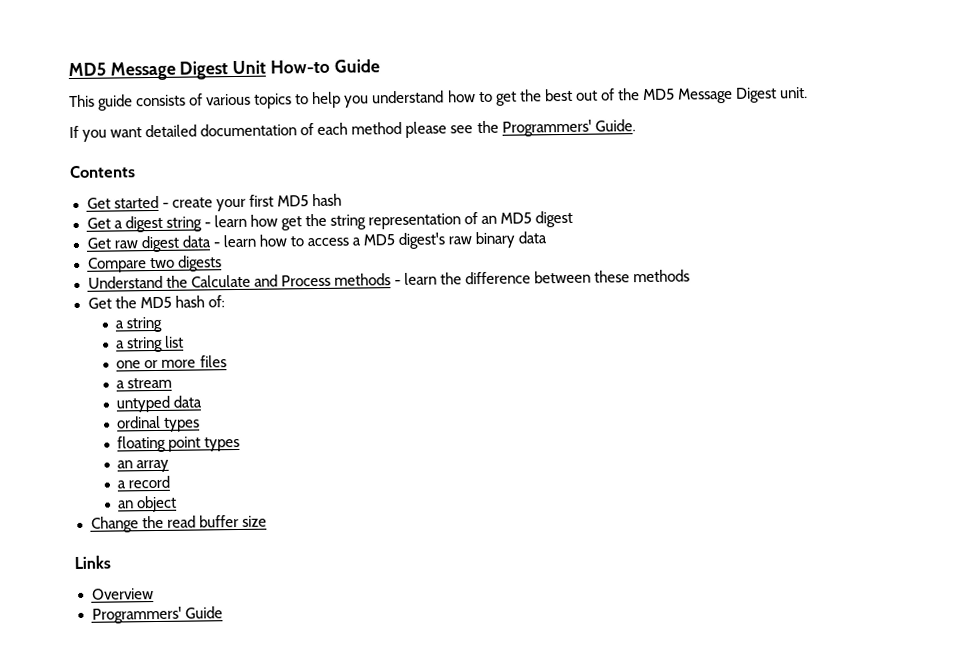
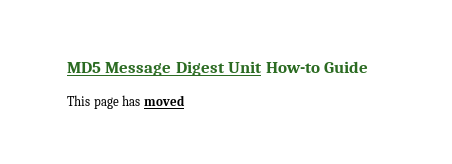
[98,87,809,111] [69,119,636,142] [69,165,136,179] [86,193,342,212] [86,210,574,233] [86,231,548,253] [87,255,222,273] [87,269,691,289] [87,295,225,309] [115,316,163,333] [116,335,185,353] [116,355,227,369] [116,377,173,389] [116,395,203,413] [117,415,201,432] [117,435,241,453] [117,459,170,473] [117,475,171,489] [118,495,178,513] [90,514,267,533] [74,555,111,569] [91,588,154,600] [91,606,223,624] guide consists of various topics to help you understand how to get the best out of the MD5 Message Digest unit. // If you want detailed documentation of each method please see the Programmers' Guide. // Contents // Get started - create your first MD5 hash // Get a digest string - learn how get the string representation of an MD5 digest // Get raw digest data - learn how to access a MD5 digest's raw binary data // Compare two digests // Understand the Calculate and Process methods - learn the difference between these methods // Get the MD5 hash of: // a string // a string list // one or more files // a stream // untyped data // ordinal types // floating point types // an array // a record // an object // Change the read buffer size // Links // Overview // Programmers' Guide -> [93,95,185,109] page has moved

